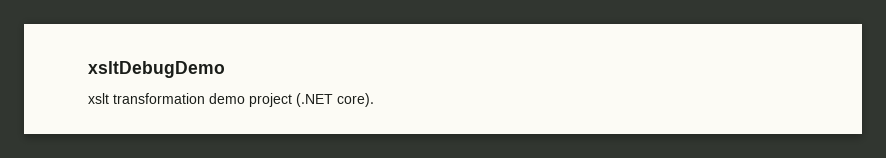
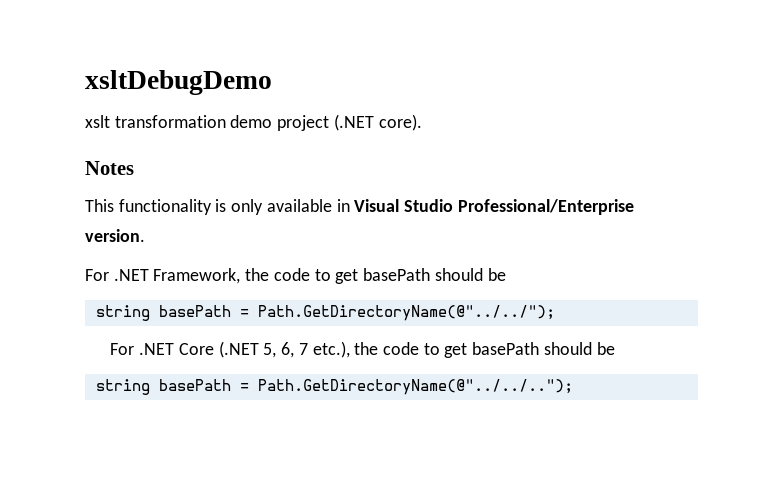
(374, 100) none -> [85,161,134,175] [85,199,634,215] [85,229,145,242] [85,268,506,284] [95,305,555,321] [110,341,615,358] [95,379,573,395] // Notes // This functionality is only available in Visual Studio Professional/Enterprise version. // For .NET Framework, the code to get basePath should be // string basePath = Path.GetDirectoryName(@"../../"); // For .NET Core (.NET 5, 6, 7 etc.), the code to get basePath should be // string basePath = Path.GetDirectoryName(@"../../..");

